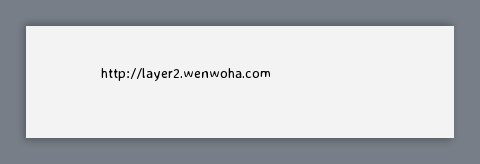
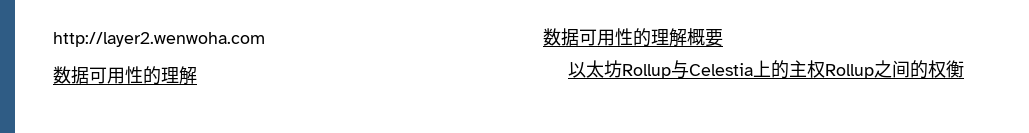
(271, 74) none -> [53,66,197,85] [543,28,723,47] [568,60,965,79] // 数据可用性的理解 // 数据可用性的理解概要 // 以太坊Rollup与Celestia上的主权Rollup之间的权衡

